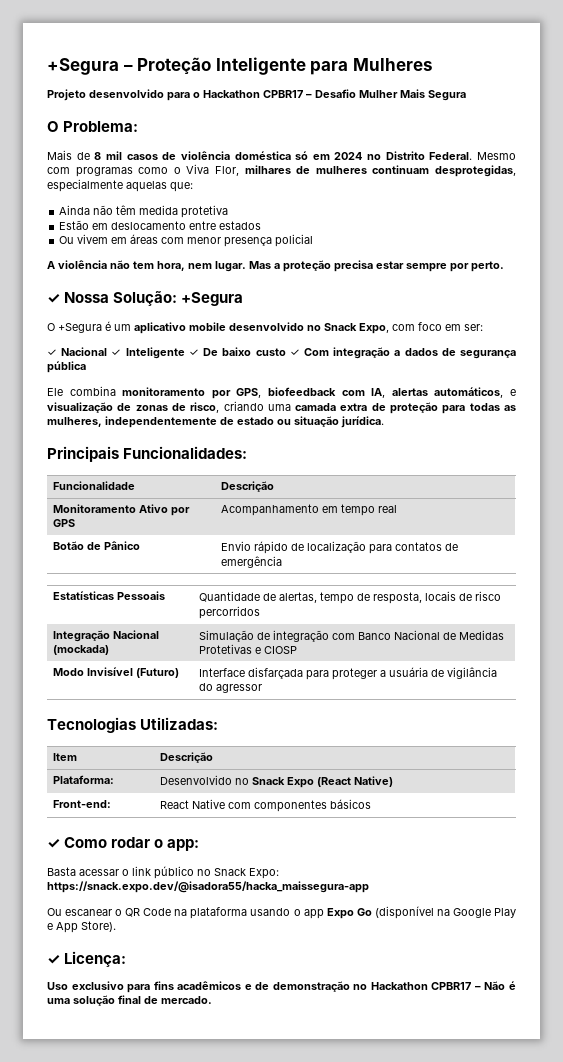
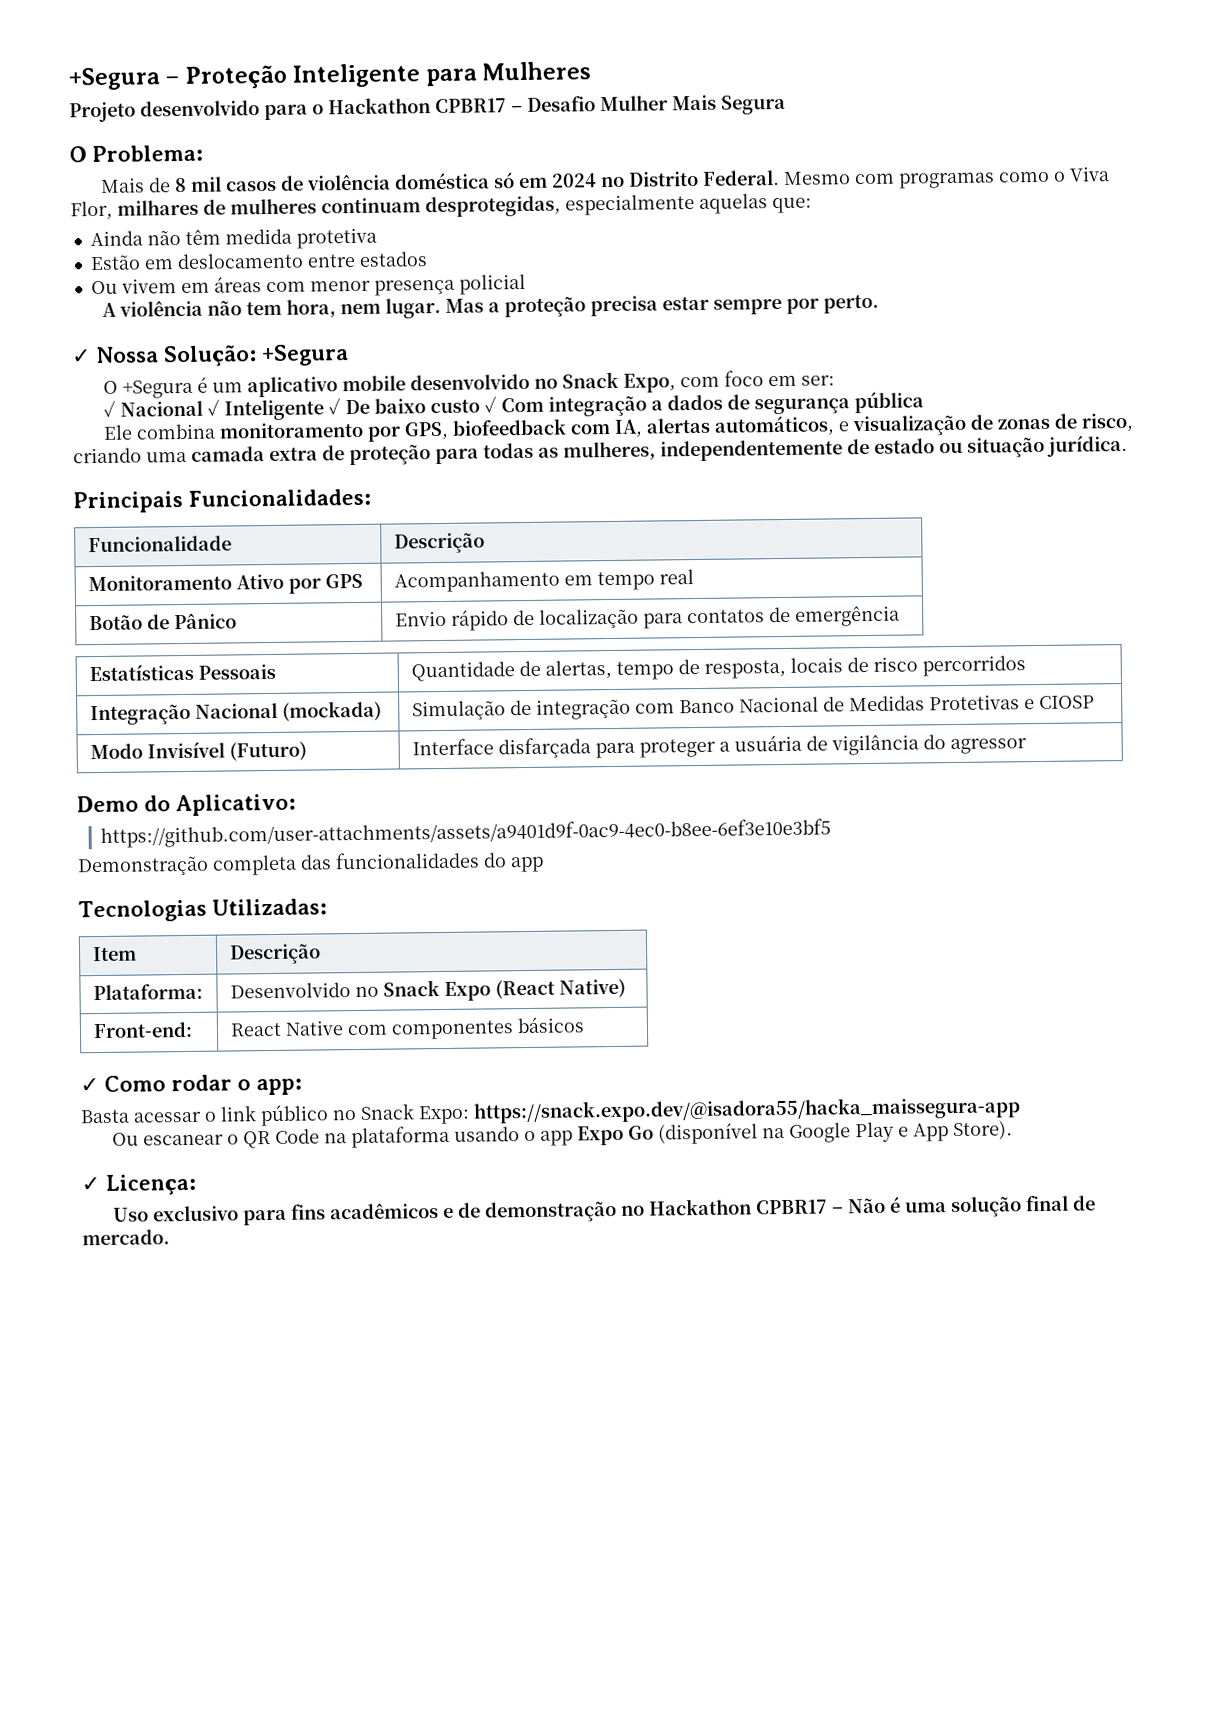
(263, 688) none -> [77,793,296,817] [100,818,832,848] [77,851,544,877] // Demo do Aplicativo: // https://github.com/user-attachments/assets/a9401d9f-0ac9-4ec0-b8ee-6ef3e10e3bf5 // Demonstração completa das funcionalidades do app

